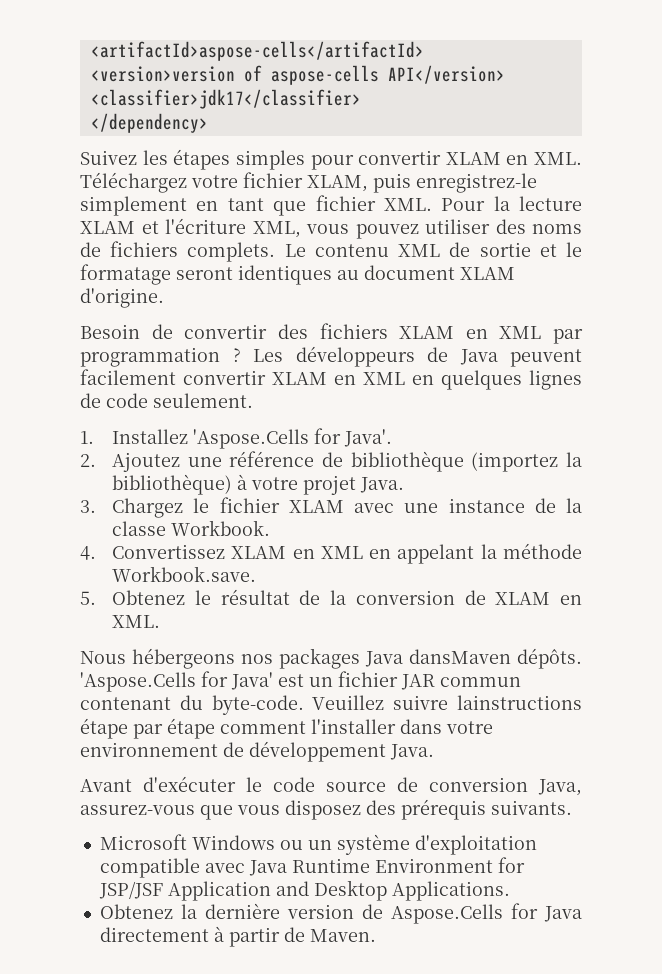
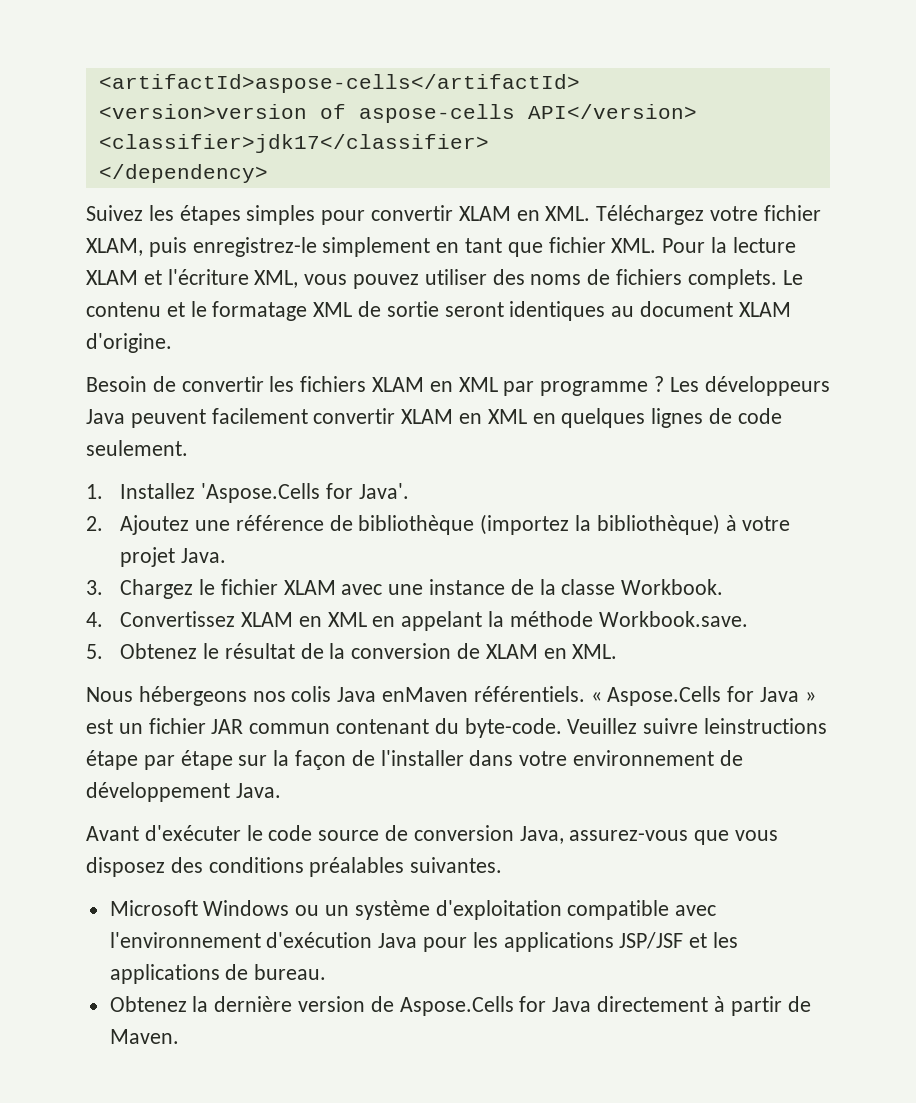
[398,242,582,257] [80,264,171,285] XML de sortie et le formatage -> [166,301,439,321] et le formatage XML de sortie
[277,324,308,339] des -> [269,376,295,392] les
[80,347,220,367] programmation -> [540,381,649,396] programme
[427,347,448,362] de -> (830, 386) none
[279,648,582,669] [80,671,273,692] packages Java dansMaven dépôts. 'Aspose.Cells for Java' -> [291,686,816,706] colis Java enMaven référentiels. « Aspose.Cells for Java »
[457,695,582,710] lainstructions -> [704,718,828,734] leinstructions
[220,721,306,734] comment -> [238,750,375,770] sur la façon de
[401,799,572,820] prérequis suivants. -> [208,857,503,877] conditions préalables suivantes.
[248,857,525,876] [98,880,510,901] Java Runtime Environment for JSP/JSF Application and Desktop Applications. -> [109,932,739,952] [109,964,327,984] l'environnement d'exécution Java pour les applications JSP/JSF et les applications de bureau.

